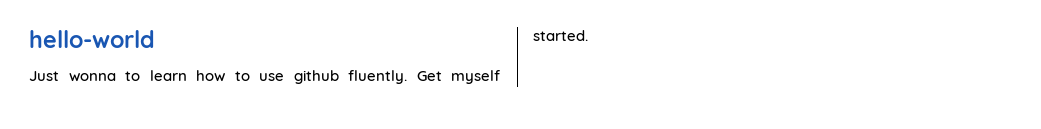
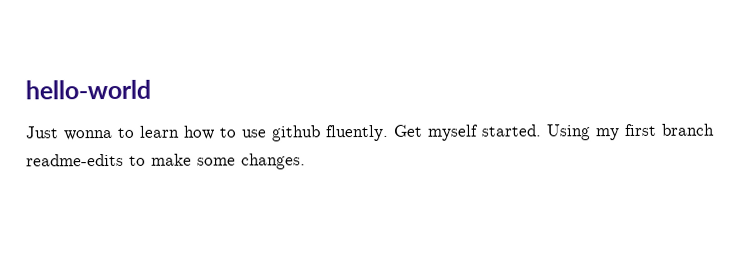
(588, 35) none -> [546,123,715,141] [26,153,306,170] Using my first branch readme-edits to make some changes.

